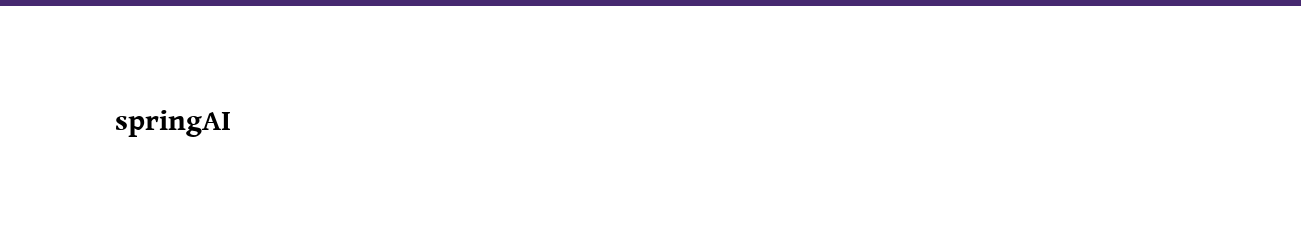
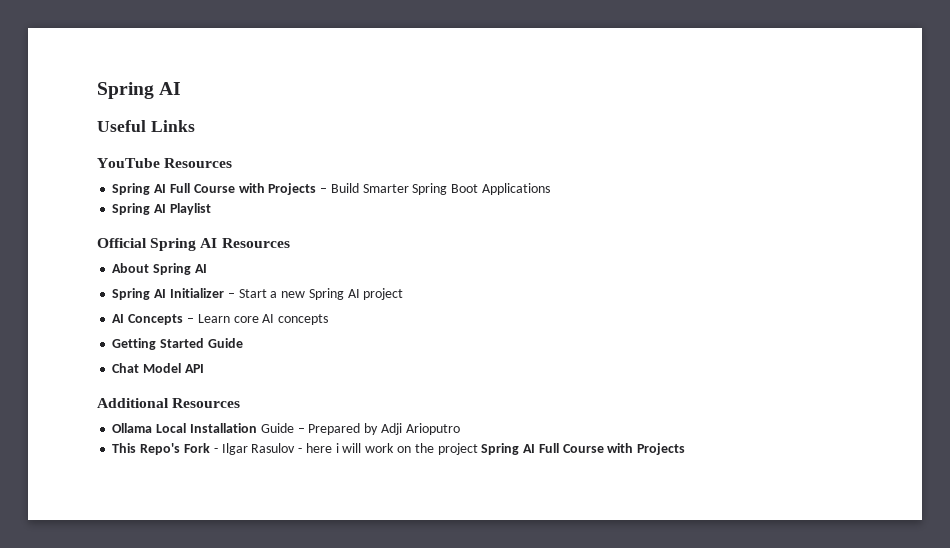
[115,110,231,137] springAI -> [97,82,182,99] [97,120,195,132] [97,158,233,168] [112,183,550,195] [112,203,211,215] [97,238,290,251] [112,263,207,275] [112,288,404,300] [112,314,329,325] [112,338,243,350] [112,363,204,373] [97,398,241,408] [112,423,460,435] [112,443,686,455] Spring AI // Useful Links // YouTube Resources // Spring AI Full Course with Projects – Build Smarter Spring Boot Applications // Spring AI Playlist // Official Spring AI Resources // About Spring AI // Spring AI Initializer – Start a new Spring AI project // AI Concepts – Learn core AI concepts // Getting Started Guide // Chat Model API // Additional Resources // Ollama Local Installation Guide – Prepared by Adji Arioputro // This Repo's Fork - Ilgar Rasulov - here i will work on the project Spring AI Full Course with Projects

